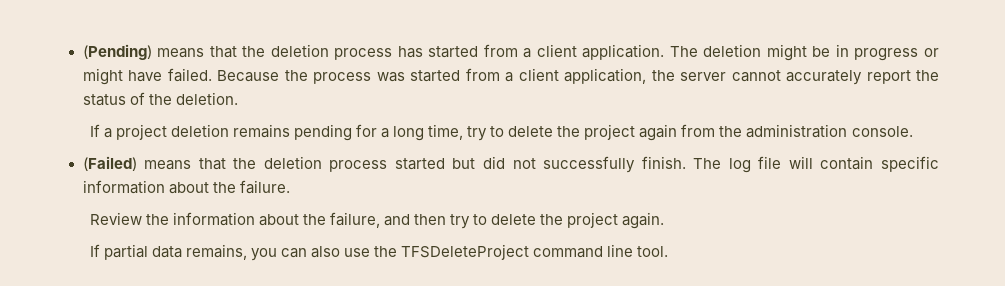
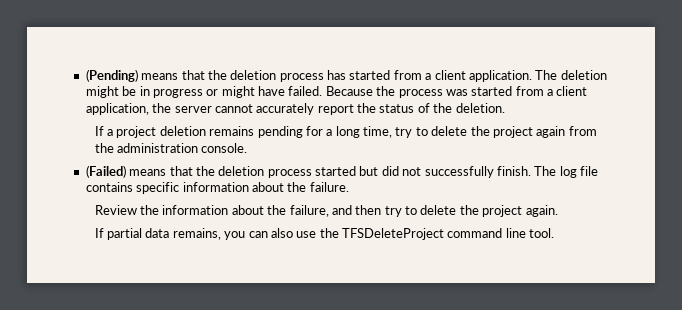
[788,156,874,170] will contain -> [85,182,133,192] contains

